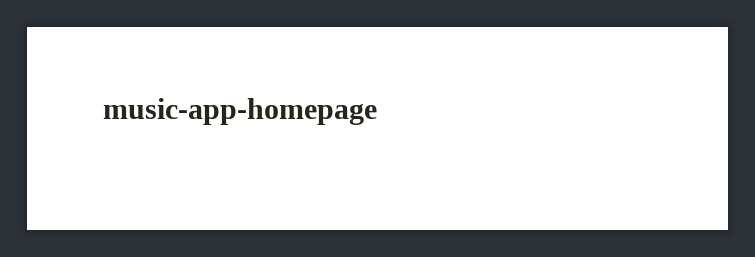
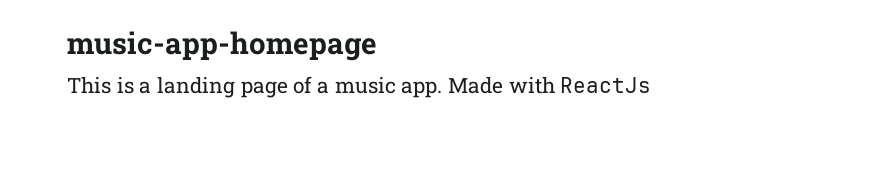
(377, 111) none -> [67,76,652,98] // This is a landing page of a music app. Made with ReactJs

